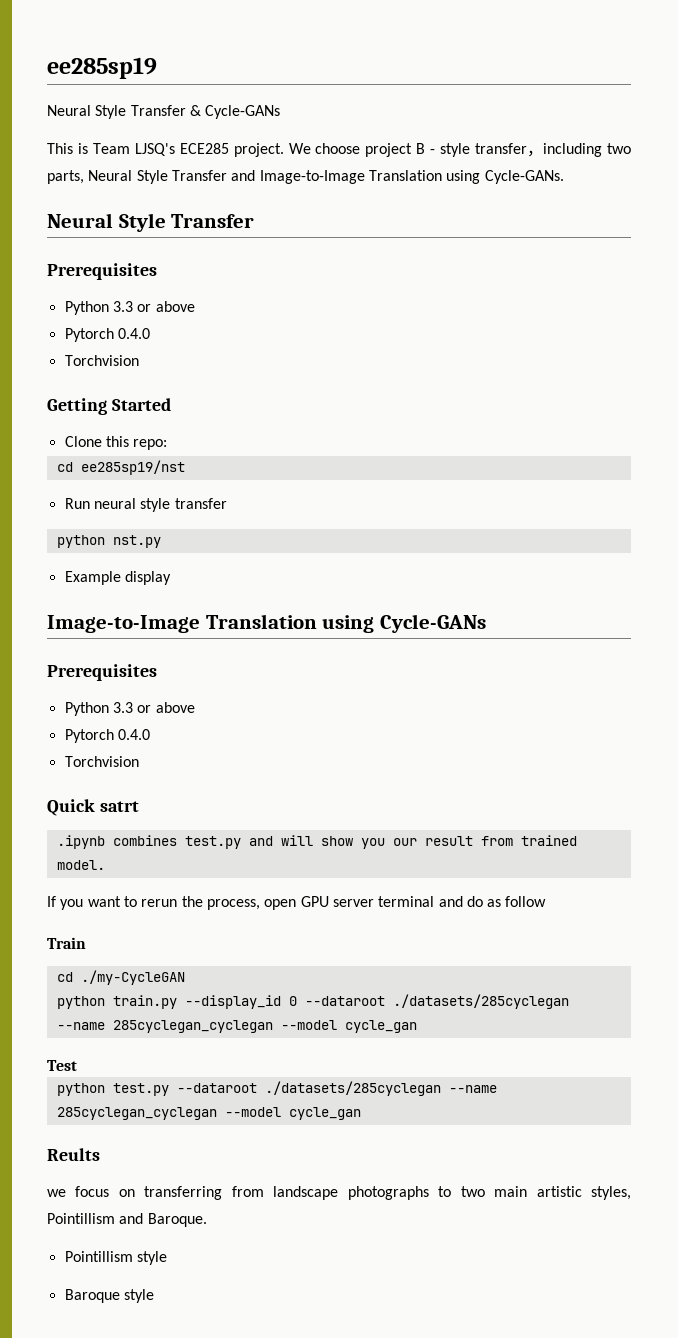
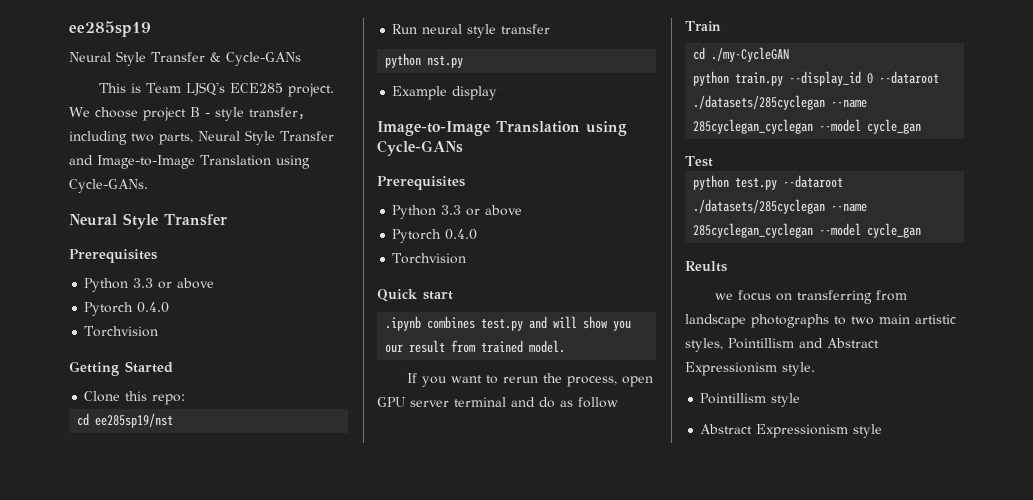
[99,801,139,812] satrt -> [423,291,453,300] start
[147,1213,207,1227] Baroque. -> [827,338,879,348] [685,362,815,376] Abstract Expressionism style.
[64,1289,120,1303] Baroque -> [700,424,849,438] Abstract Expressionism

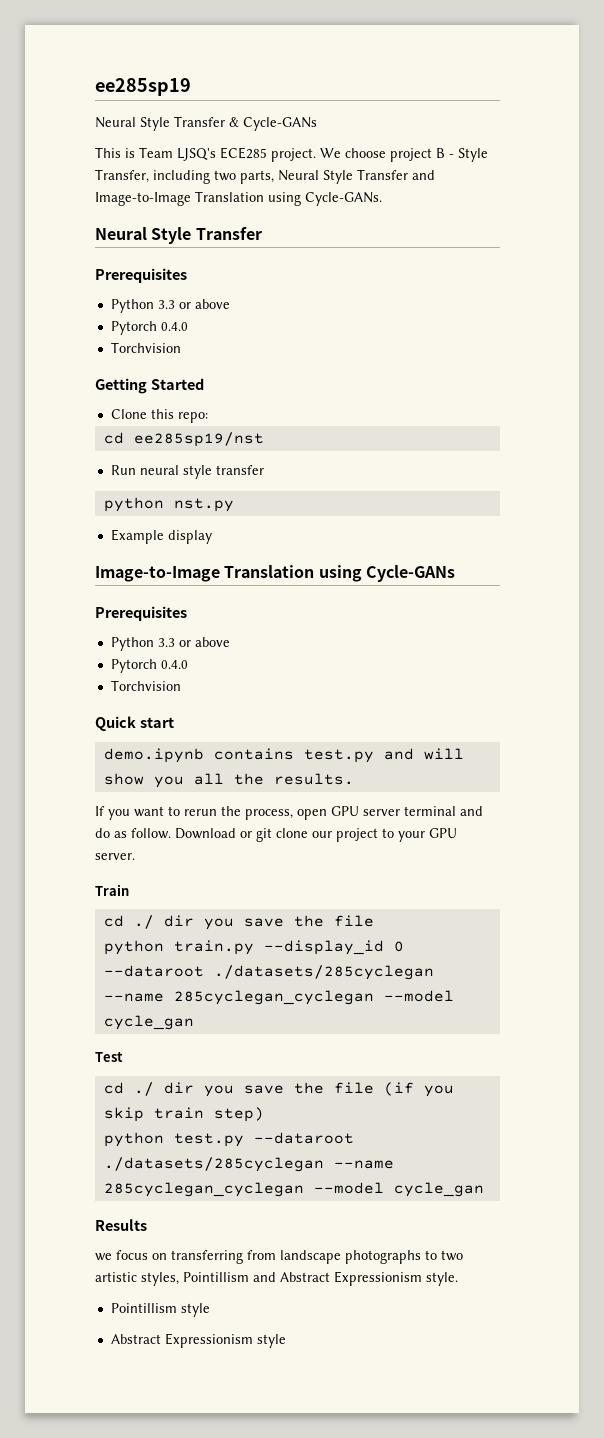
[215,107,312,121] style transfer， -> [458,148,488,162] [95,169,149,183] Style Transfer,
[385,316,476,331] .ipynb combines -> [103,748,294,763] demo.ipynb contains
[385,340,566,353] our result from trained model. -> [193,773,354,785] all the results.
[578,397,618,408] [685,21,721,31] [693,47,790,62] follow // Train // cd ./my-CycleGAN -> [131,828,457,842] [95,853,135,860] [95,884,129,896] [103,915,374,930] follow. Download or git clone our project to your GPU server. // Train // cd ./ dir you save the file
(713, 161) none -> [103,1082,454,1097] [103,1107,264,1122] // cd ./ dir you save the file (if you skip train step)
[685,261,727,272] Reults -> [95,1219,147,1231] Results
[879,314,910,324] main -> (463, 1255) none

